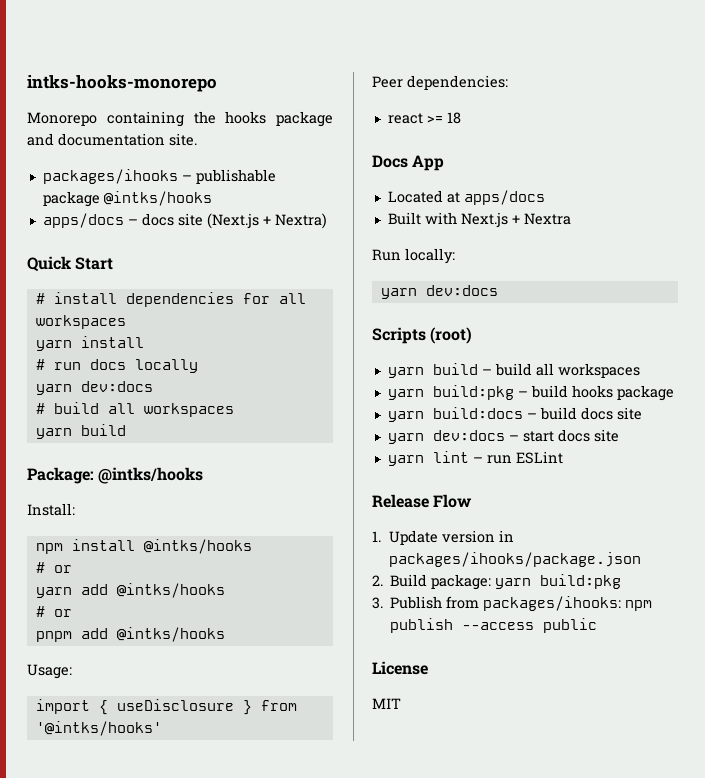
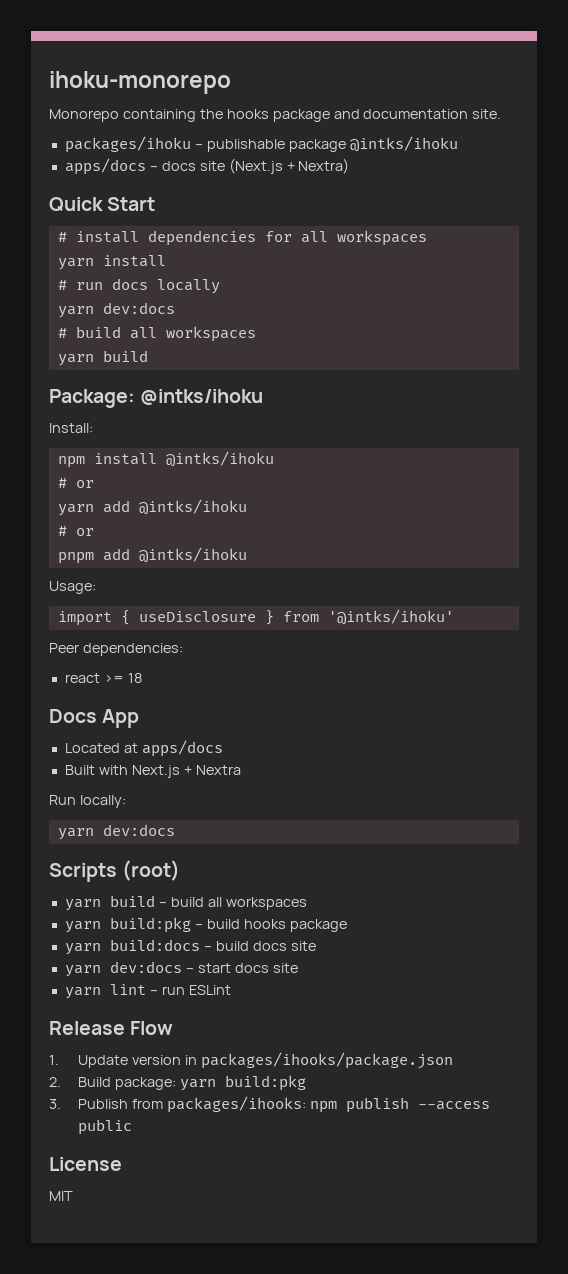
[27,75,217,92] intks-hooks-monorepo -> [49,71,231,94] ihoku-monorepo
[42,169,178,184] packages/ihooks -> [64,136,191,153] packages/ihoku
[103,191,212,206] @intks/hooks -> [349,136,458,152] @intks/ihoku
[98,467,204,484] @intks/hooks -> [140,389,264,405] @intks/ihoku
[143,539,252,554] @intks/hooks -> [165,451,274,467] @intks/ihoku
[116,583,225,598] @intks/hooks -> [138,499,247,515] @intks/ihoku
[116,627,225,642] @intks/hooks -> [138,547,247,563] @intks/ihoku
[35,721,162,736] '@intks/hooks' -> [327,609,454,625] '@intks/ihoku'

